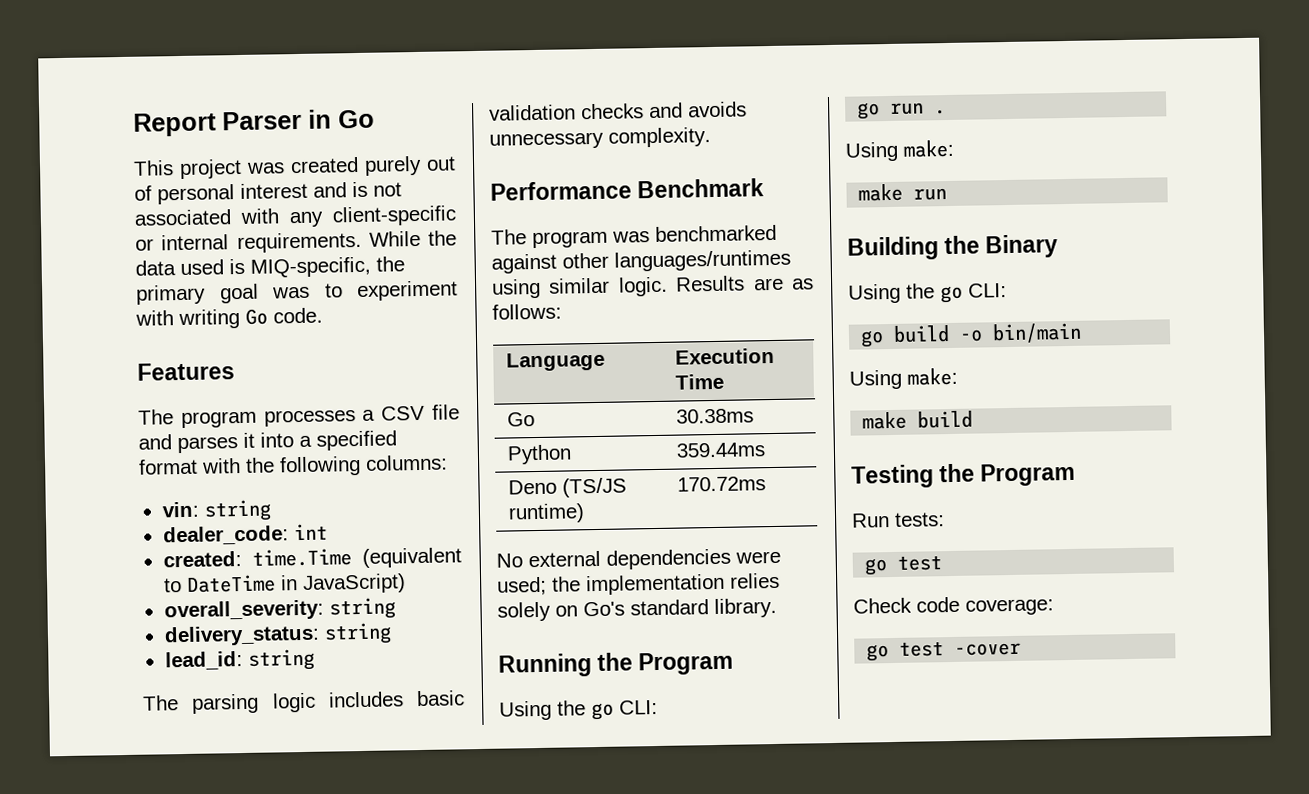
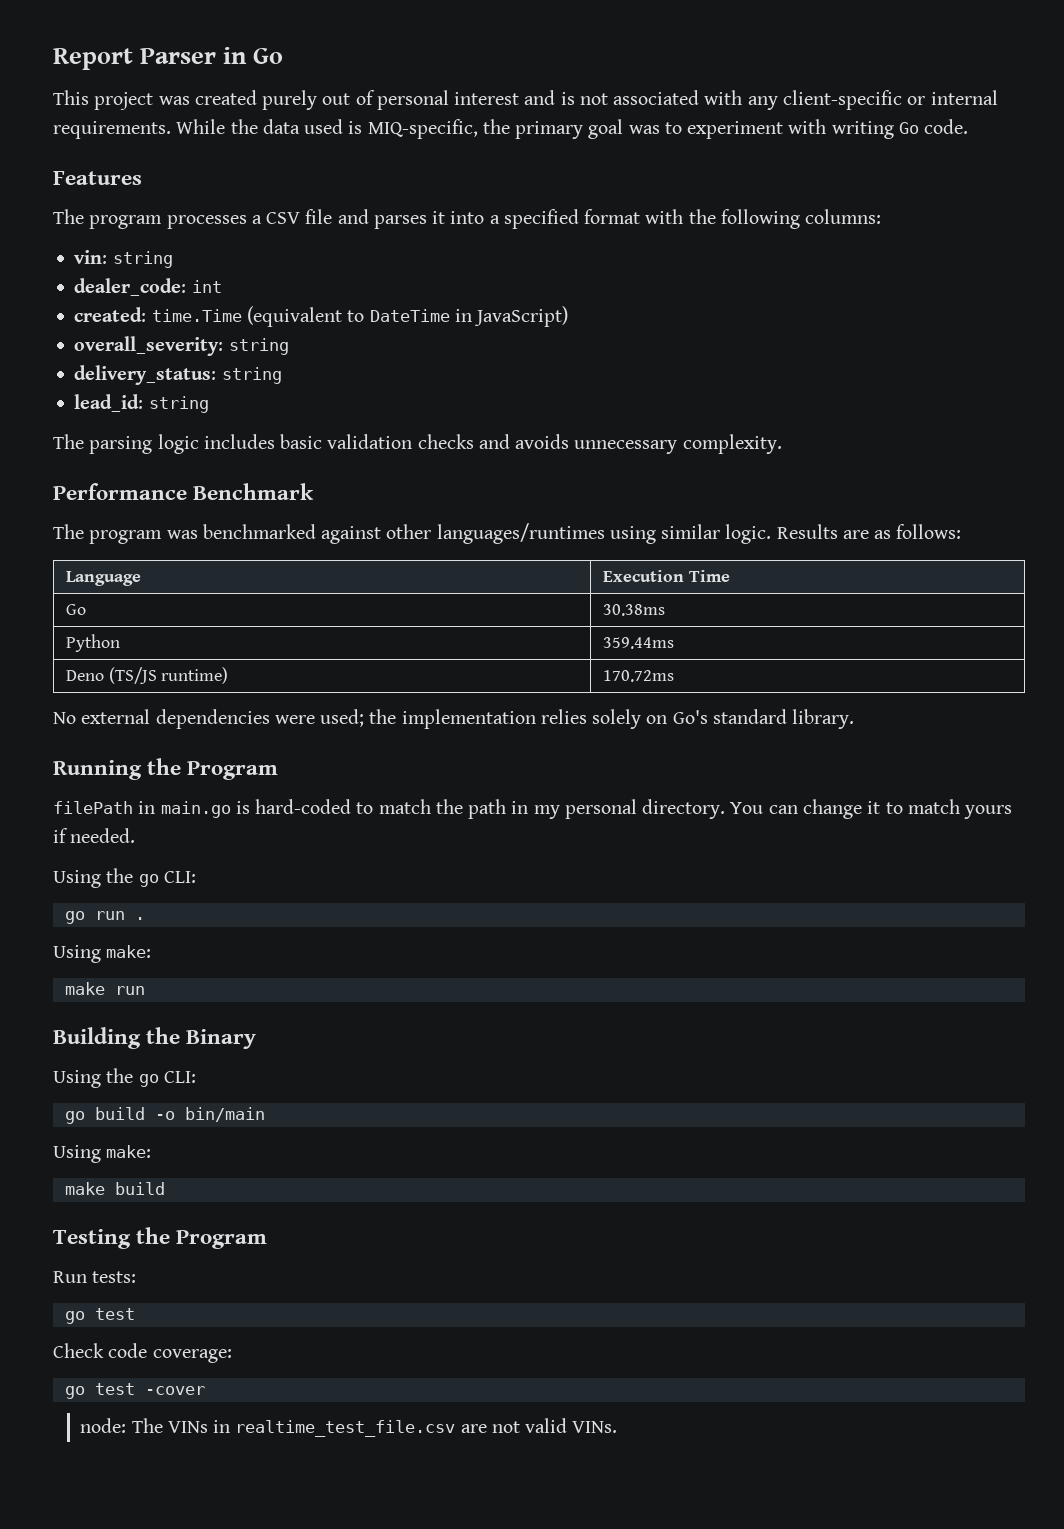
(734, 663) none -> [53,799,1013,819] [53,828,136,843] // filePath in main.go is hard-coded to match the path in my personal directory. You can change it to match yours if needed.
(1022, 649) none -> [80,1418,618,1437] // node: The VINs in realtime_test_file.csv are not valid VINs.

